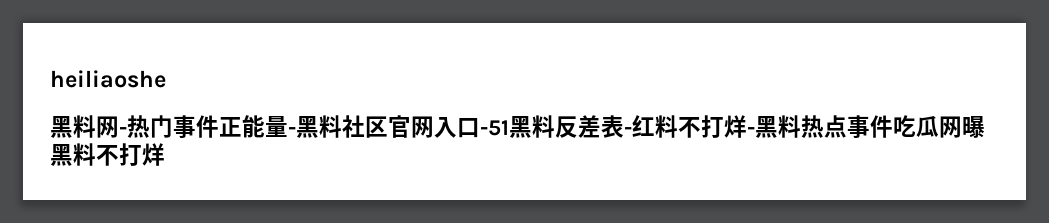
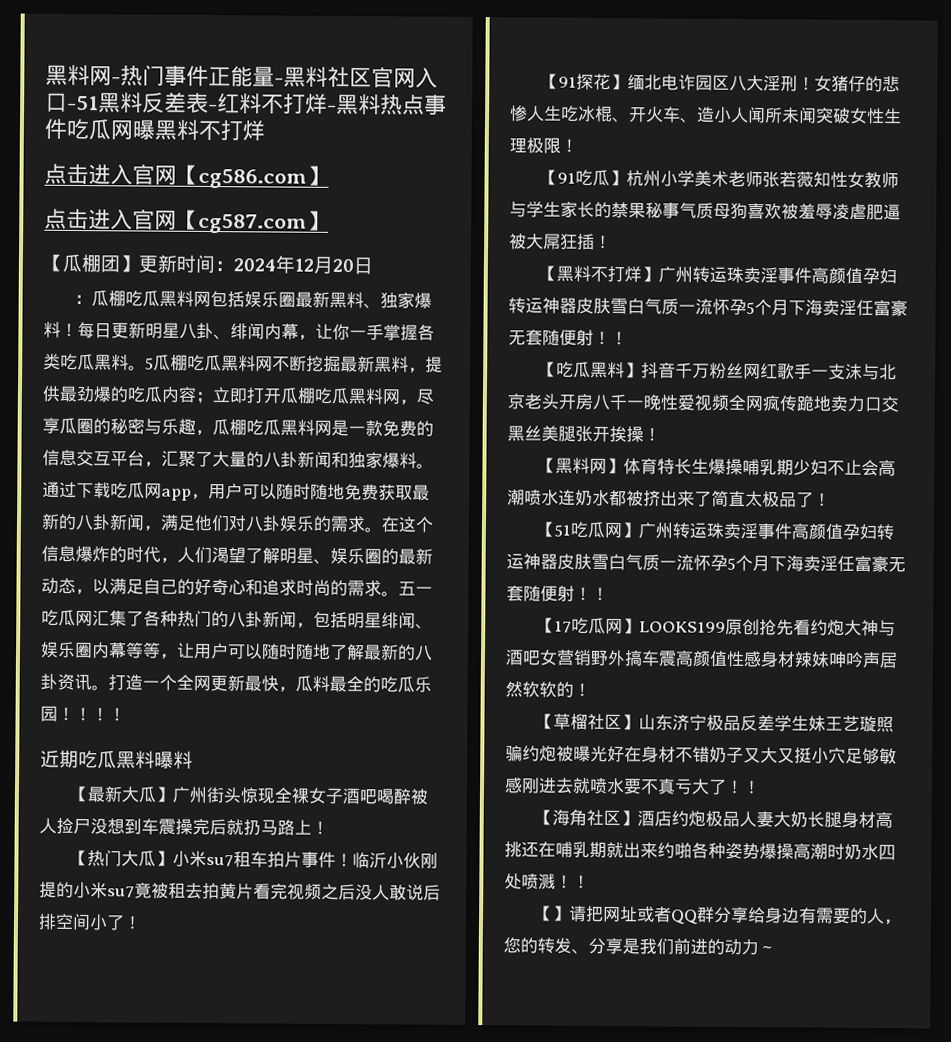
[50,70,166,88] heiliaoshe // -> (45, 75) none
(165, 154) none -> [44,163,329,189] [44,208,329,234] [43,253,373,275] [73,290,432,309] [43,321,435,341] [43,353,443,374] [42,385,434,406] [42,417,434,437] [42,449,434,469] [42,481,430,501] [41,513,434,533] [41,545,433,565] [41,577,433,597] [41,609,433,629] [40,641,433,661] [40,673,432,693] [40,705,126,722] [40,749,193,769] [69,785,428,805] [39,817,329,836] [69,849,438,869] [39,881,441,901] [38,913,142,931] [540,73,900,93] [510,105,902,125] [509,137,578,154] [539,169,899,189] [509,201,901,221] [509,233,612,250] [538,265,897,285] [508,297,908,317] [508,329,628,346] [538,361,897,381] [507,393,899,413] [507,425,661,443] [537,457,896,477] [507,489,831,508] [536,521,894,541] [506,553,906,573] [506,585,609,602] [536,617,896,637] [505,649,898,669] [505,681,591,698] [535,713,894,733] [505,745,897,765] [504,777,761,795] [534,808,893,829] [504,841,896,861] [504,873,590,890] [533,905,902,926] [503,937,776,956] // 点击进入官网【cg586.com】 // 点击进入官网【cg587.com】 // 【瓜棚团】更新时间：2024年12月20日 // ：瓜棚吃瓜黑料网包括娱乐圈最新黑料、独家爆料！每日更新明星八卦、绯闻内幕，让你一手掌握各类吃瓜黑料。5瓜棚吃瓜黑料网不断挖掘最新黑料，提供最劲爆的吃瓜内容；立即打开瓜棚吃瓜黑料网，尽享瓜圈的秘密与乐趣，瓜棚吃瓜黑料网是一款免费的信息交互平台，汇聚了大量的八卦新闻和独家爆料。通过下载吃瓜网app，用户可以随时随地免费获取最新的八卦新闻，满足他们对八卦娱乐的需求。在这个信息爆炸的时代，人们渴望了解明星、娱乐圈的最新动态，以满足自己的好奇心和追求时尚的需求。五一吃瓜网汇集了各种热门的八卦新闻，包括明星绯闻、娱乐圈内幕等等，让用户可以随时随地了解最新的八卦资讯。打造一个全网更新最快，瓜料最全的吃瓜乐园！！！！ // 近期吃瓜黑料曝料 // 【最新大瓜】广州街头惊现全裸女子酒吧喝醉被人捡尸没想到车震操完后就扔马路上！ // 【热门大瓜】小米su7租车拍片事件！临沂小伙刚提的小米su7竟被租去拍黄片看完视频之后没人敢说后排空间小了！ // 【91探花】缅北电诈园区八大淫刑！女猪仔的悲惨人生吃冰棍、开火车、造小人闻所未闻突破女性生理极限！ // 【91吃瓜】杭州小学美术老师张若薇知性女教师与学生家长的禁果秘事气质母狗喜欢被羞辱凌虐肥逼被大屌狂插！ // 【黑料不打烊】广州转运珠卖淫事件高颜值孕妇转运神器皮肤雪白气质一流怀孕5个月下海卖淫任富豪无套随便射！！ // 【吃瓜黑料】抖音千万粉丝网红歌手一支沫与北京老头开房八千一晚性爱视频全网疯传跪地卖力口交黑丝美腿张开挨操！ // 【黑料网】体育特长生爆操哺乳期少妇不止会高潮喷水连奶水都被挤出来了简直太极品了！ // 【51吃瓜网】广州转运珠卖淫事件高颜值孕妇转运神器皮肤雪白气质一流怀孕5个月下海卖淫任富豪无套随便射！！ // 【17吃瓜网】LOOKS199原创抢先看约炮大神与酒吧女营销野外搞车震高颜值性感身材辣妹呻吟声居然软软的！ // 【草榴社区】山东济宁极品反差学生妹王艺璇照骗约炮被曝光好在身材不错奶子又大又挺小穴足够敏感刚进去就喷水要不真亏大了！！ // 【海角社区】酒店约炮极品人妻大奶长腿身材高挑还在哺乳期就出来约啪各种姿势爆操高潮时奶水四处喷溅！！ // 【】请把网址或者QQ群分享给身边有需要的人，您的转发、分享是我们前进的动力～

